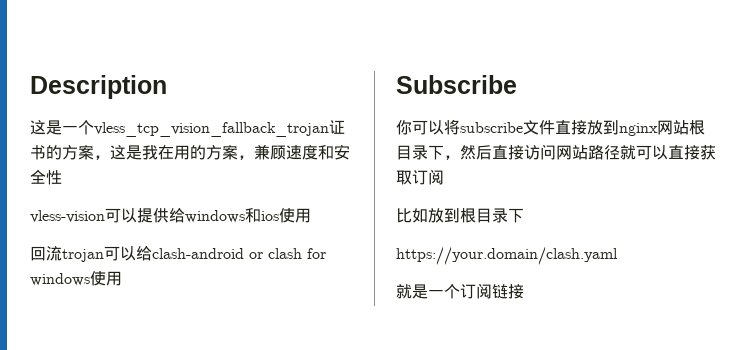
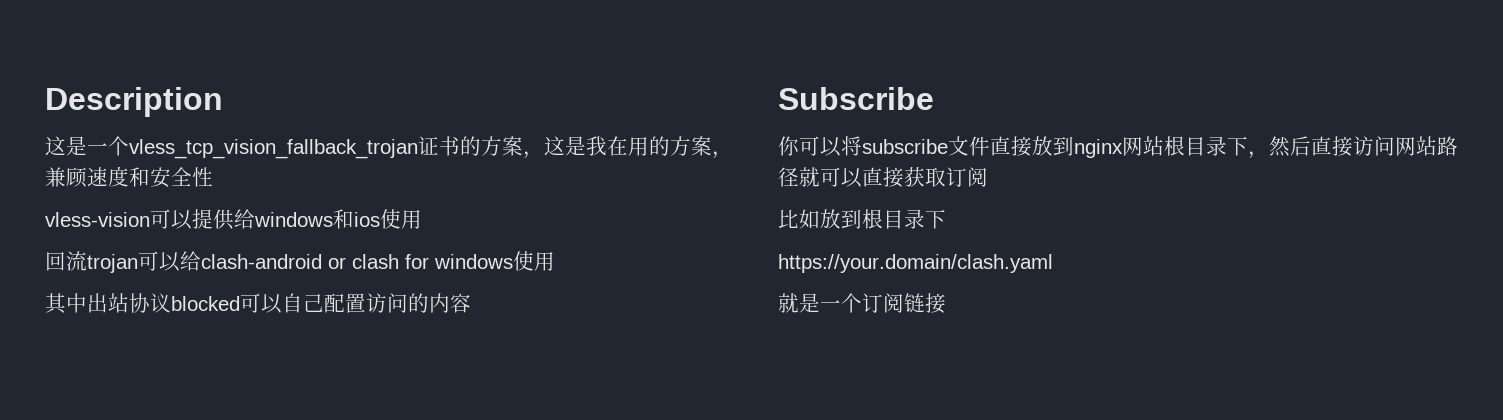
(122, 278) none -> [45,293,471,314] // 其中出站协议blocked可以自己配置访问的内容

